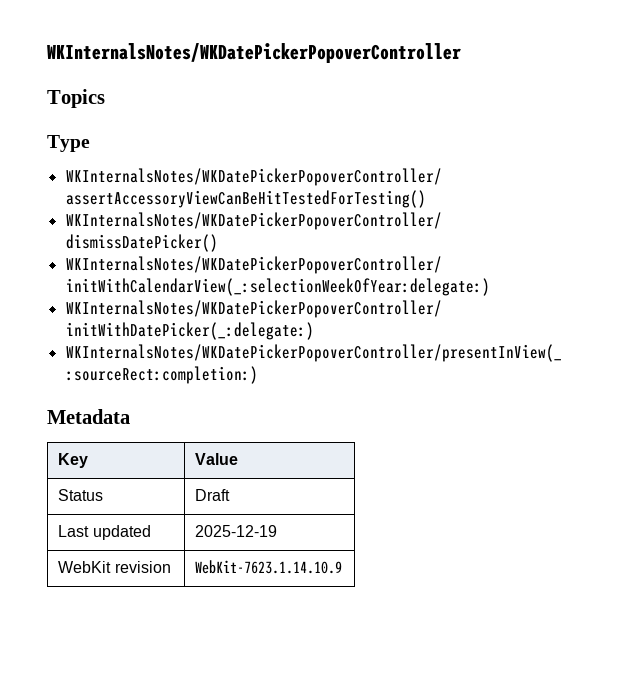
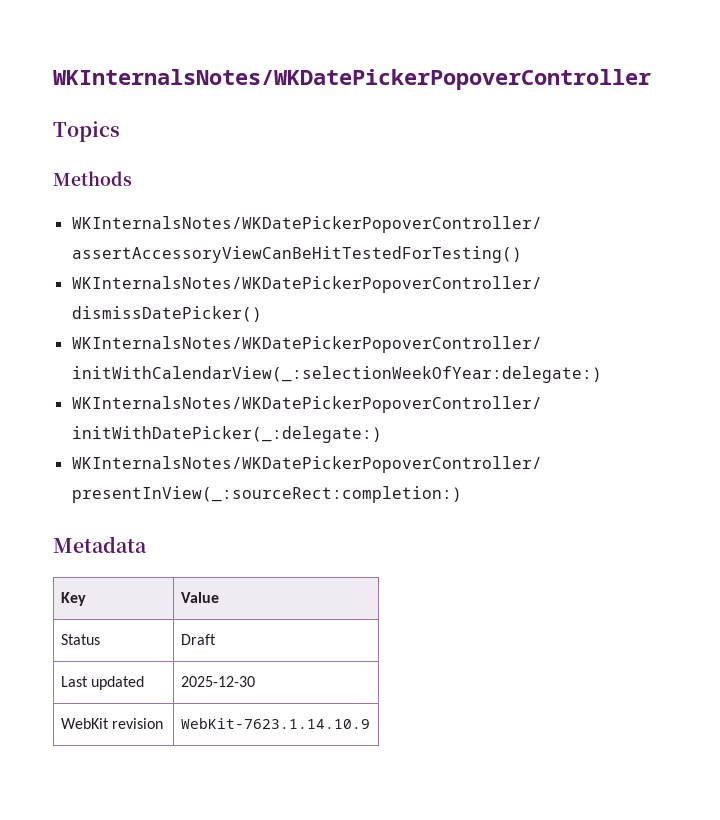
[47,135,90,152] Type -> [53,171,132,186] Methods
[195,525,278,537] 2025-12-19 -> [180,676,255,687] 2025-12-30

